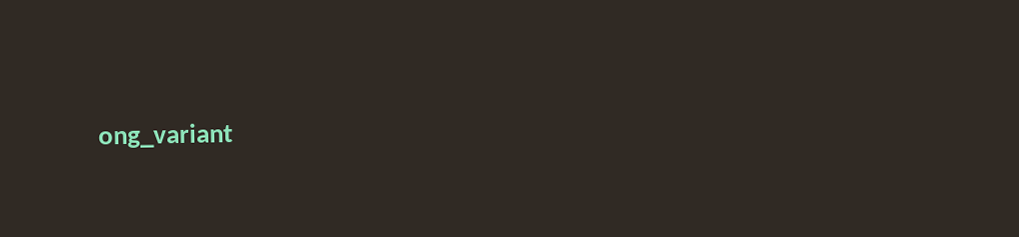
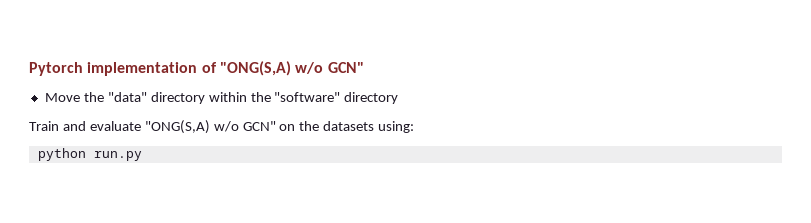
[98,123,233,149] ong_variant -> [29,61,364,76] [44,92,399,104] [29,120,415,134] [37,148,142,161] Pytorch implementation of "ONG(S,A) w/o GCN" // Move the "data" directory within the "software" directory // Train and evaluate "ONG(S,A) w/o GCN" on the datasets using: // python run.py

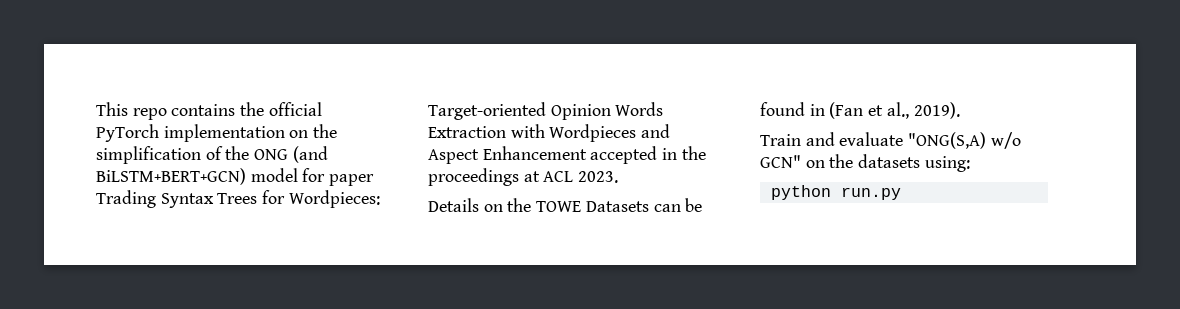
[29,61,364,76] [44,92,399,104] Pytorch implementation of "ONG(S,A) w/o GCN" // Move the "data" directory within the "software" directory -> [96,102,322,120] [96,124,338,142] [96,146,328,164] [96,168,375,186] [96,190,380,208] [428,102,664,120] [428,124,671,142] [428,146,706,164] [428,168,619,186] [428,198,703,212] [760,102,960,119] This repo contains the official PyTorch implementation on the simplification of the ONG (and BiLSTM+BERT+GCN) model for paper Trading Syntax Trees for Wordpieces: Target-oriented Opinion Words Extraction with Wordpieces and Aspect Enhancement accepted in the proceedings at ACL 2023. // Details on the TOWE Datasets can be found in (Fan et al., 2019).

